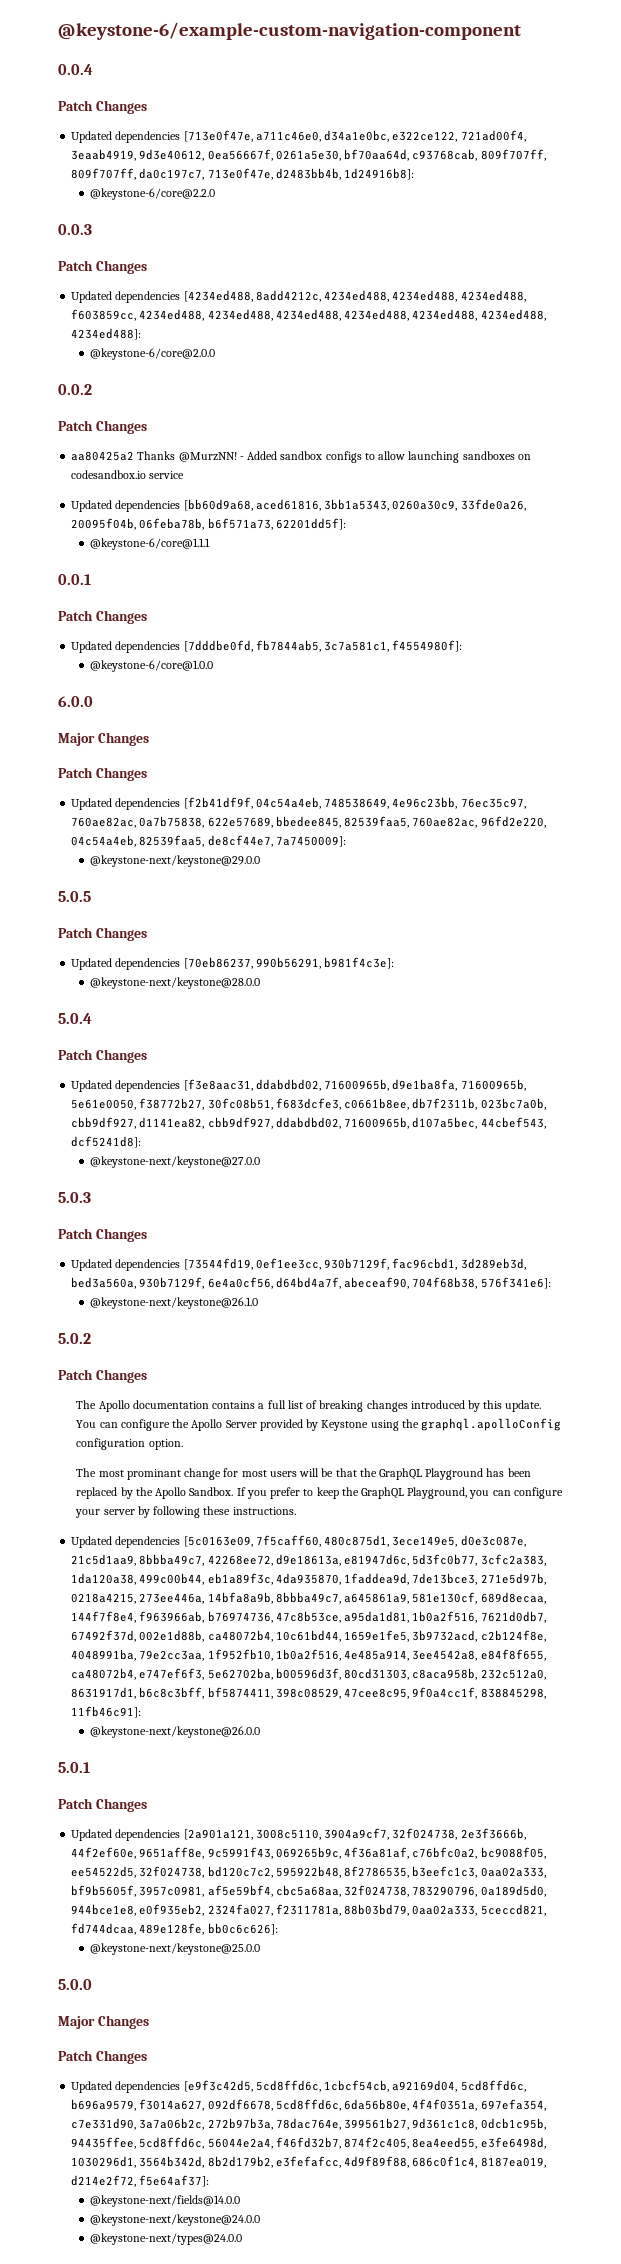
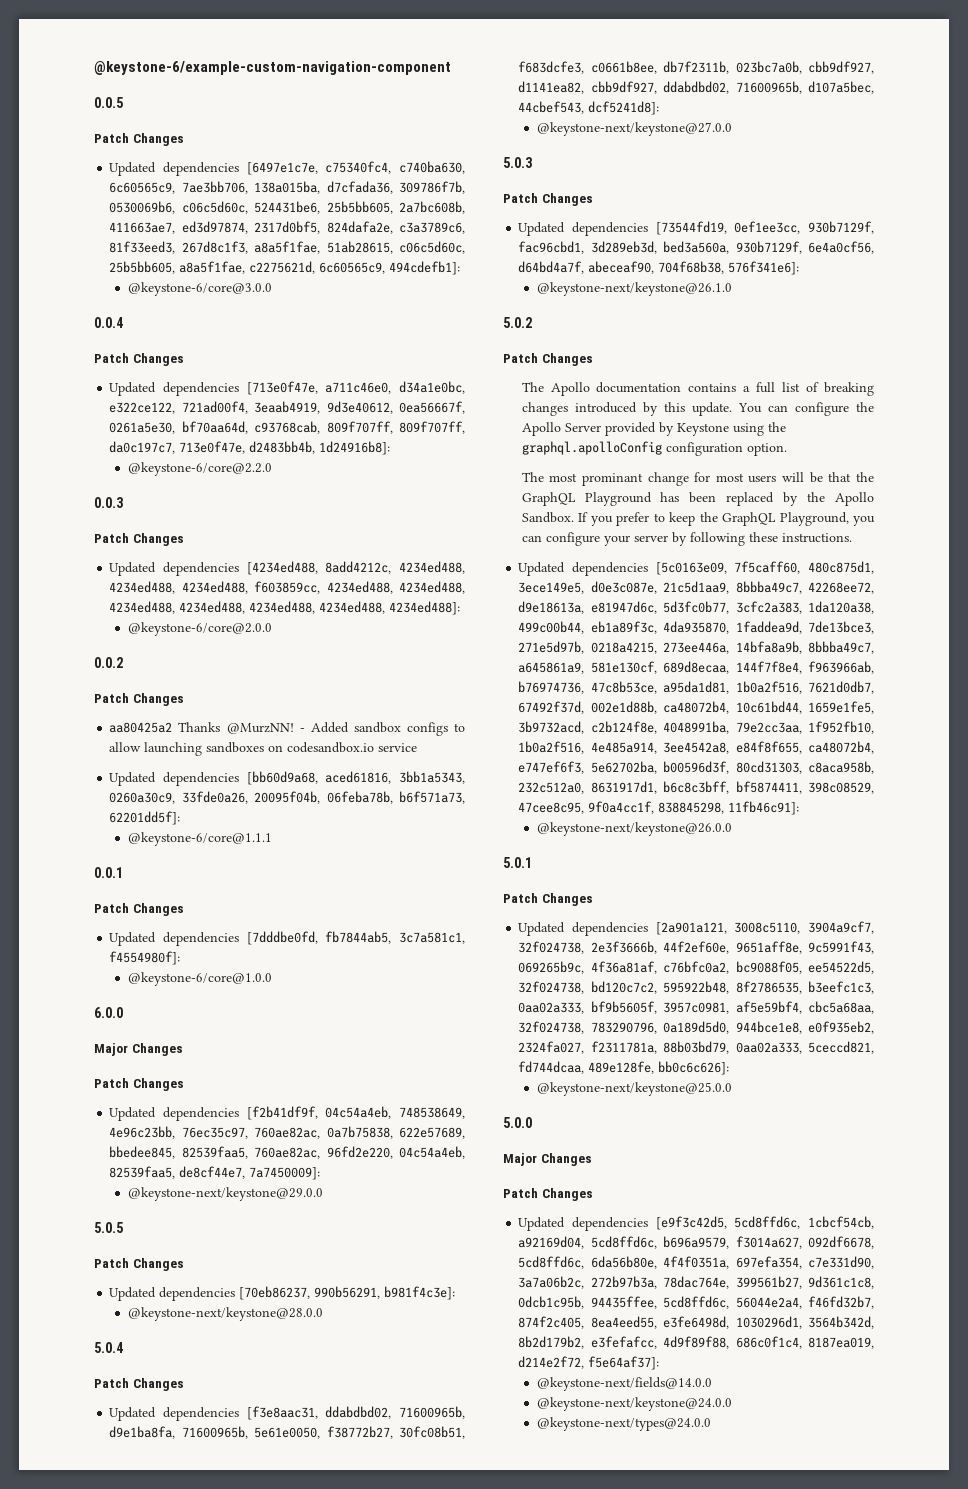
(521, 31) none -> [94,97,123,108] [94,133,184,146] [109,161,465,176] [109,181,465,194] [109,201,465,214] [109,221,465,234] [109,241,465,254] [109,261,461,275] [128,282,273,296] // 0.0.5 // Patch Changes // Updated dependencies [6497e1c7e, c75340fc4, c740ba630, 6c60565c9, 7ae3bb706, 138a015ba, d7cfada36, 309786f7b, 0530069b6, c06c5d60c, 524431be6, 25b5bb605, 2a7bc608b, 411663ae7, ed3d97874, 2317d0bf5, 824dafa2e, c3a3789c6, 81f33eed3, 267d8c1f3, a8a5f1fae, 51ab28615, c06c5d60c, 25b5bb605, a8a5f1fae, c2275621d, 6c60565c9, 494cdefb1]: // @keystone-6/core@3.0.0

